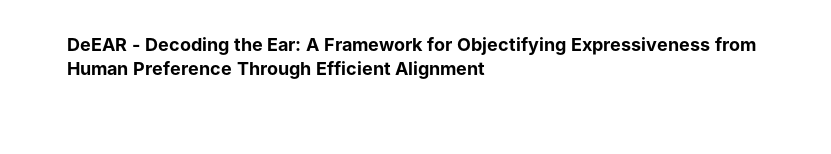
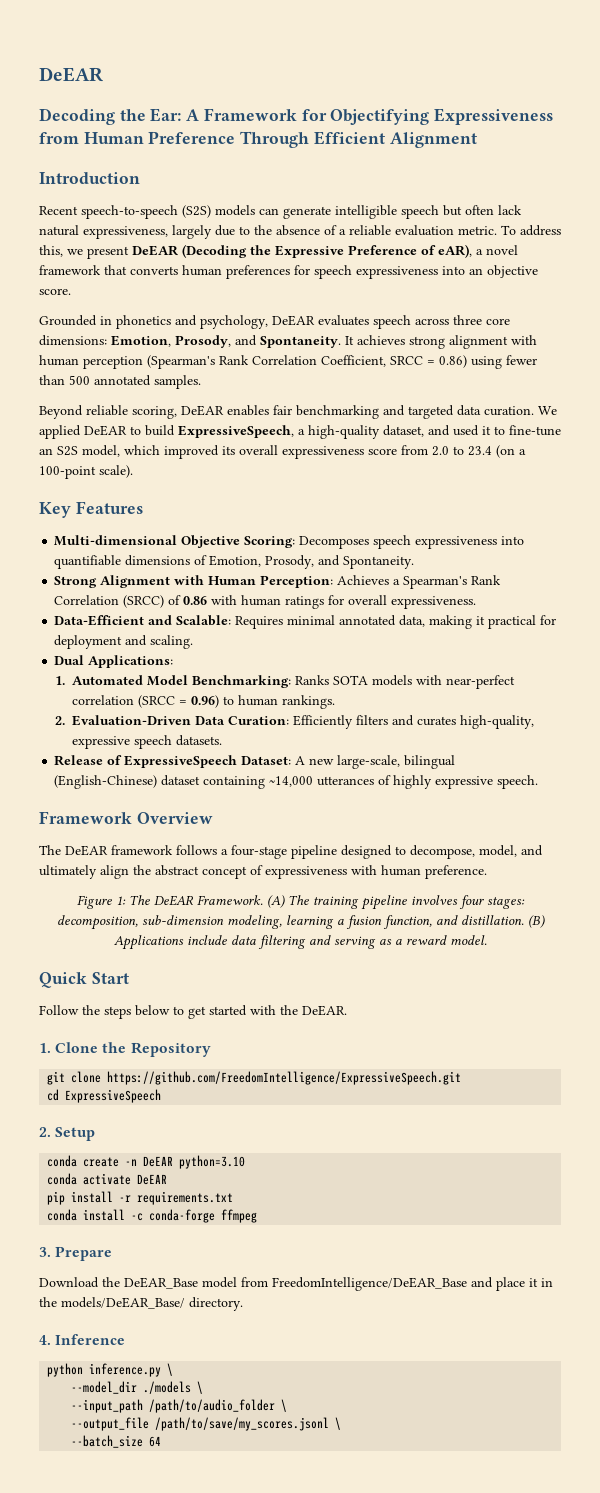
[67,38,140,51] DeEAR - -> [39,67,103,82] DeEAR //
(486, 70) none -> [39,172,140,184] [39,205,522,219] [39,225,561,239] [39,244,518,259] [39,265,538,279] [39,288,71,295] [39,315,510,329] [39,335,537,349] [39,355,537,369] [39,375,201,389] [39,405,557,419] [39,425,561,439] [39,445,526,459] [39,465,133,479] [39,501,143,518] [54,535,525,549] [54,555,415,569] [54,575,502,589] [54,595,477,609] [54,615,557,629] [54,635,194,649] [54,655,174,668] [55,675,516,689] [72,695,336,709] [55,715,535,729] [72,735,223,749] [54,755,456,769] [54,775,539,789] [39,811,213,824] [39,845,543,859] [39,865,487,879] [76,895,525,910] [56,915,545,930] [113,935,487,950] [39,972,129,988] [39,1005,347,1019] [39,1042,211,1057] [47,1071,462,1085] [47,1089,162,1103] [39,1127,96,1141] [47,1155,246,1169] [47,1173,168,1185] [47,1191,234,1205] [47,1209,258,1223] [39,1246,113,1261] [39,1277,553,1291] [39,1297,243,1311] [39,1334,126,1345] [47,1363,174,1377] [71,1381,204,1394] [71,1399,288,1413] [71,1417,342,1431] [71,1435,162,1448] // Introduction // Recent speech-to-speech (S2S) models can generate intelligible speech but often lack natural expressiveness, largely due to the absence of a reliable evaluation metric. To address this, we present DeEAR (Decoding the Expressive Preference of eAR), a novel framework that converts human preferences for speech expressiveness into an objective score. // Grounded in phonetics and psychology, DeEAR evaluates speech across three core dimensions: Emotion, Prosody, and Spontaneity. It achieves strong alignment with human perception (Spearman's Rank Correlation Coefficient, SRCC = 0.86) using fewer than 500 annotated samples. // Beyond reliable scoring, DeEAR enables fair benchmarking and targeted data curation. We applied DeEAR to build ExpressiveSpeech, a high-quality dataset, and used it to fine-tune an S2S model, which improved its overall expressiveness score from 2.0 to 23.4 (on a 100-point scale). // Key Features // Multi-dimensional Objective Scoring: Decomposes speech expressiveness into quantifiable dimensions of Emotion, Prosody, and Spontaneity. // Strong Alignment with Human Perception: Achieves a Spearman's Rank Correlation (SRCC) of 0.86 with human ratings for overall expressiveness. // Data-Efficient and Scalable: Requires minimal annotated data, making it practical for deployment and scaling. // Dual Applications: // 1. Automated Model Benchmarking: Ranks SOTA models with near-perfect correlation (SRCC = 0.96) to human rankings. // 2. Evaluation-Driven Data Curation: Efficiently filters and curates high-quality, expressive speech datasets. // Release of ExpressiveSpeech Dataset: A new large-scale, bilingual (English-Chinese) dataset containing ~14,000 utterances of highly expressive speech. // Framework Overview // The DeEAR framework follows a four-stage pipeline designed to decompose, model, and ultimately align the abstract concept of expressiveness with human preference. // Figure 1: The DeEAR Framework. (A) The training pipeline involves four stages: decomposition, sub-dimension modeling, learning a fusion function, and distillation. (B) Applications include data filtering and serving as a reward model. // Quick Start // Follow the steps below to get started with the DeEAR. // 1. Clone the Repository // git clone https://github.com/FreedomIntelligence/ExpressiveSpeech.git // cd ExpressiveSpeech // 2. Setup // conda create -n DeEAR python=3.10 // conda activate DeEAR // pip install -r requirements.txt // conda install -c conda-forge ffmpeg // 3. Prepare // Download the DeEAR_Base model from FreedomIntelligence/DeEAR_Base and place it in the models/DeEAR_Base/ directory. // 4. Inference // python inference.py \ // --model_dir ./models \ // --input_path /path/to/audio_folder \ // --output_file /path/to/save/my_scores.jsonl \ // --batch_size 64

